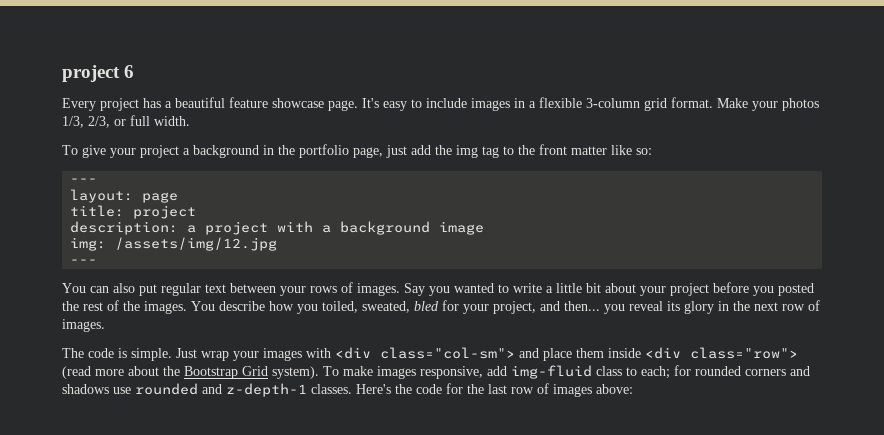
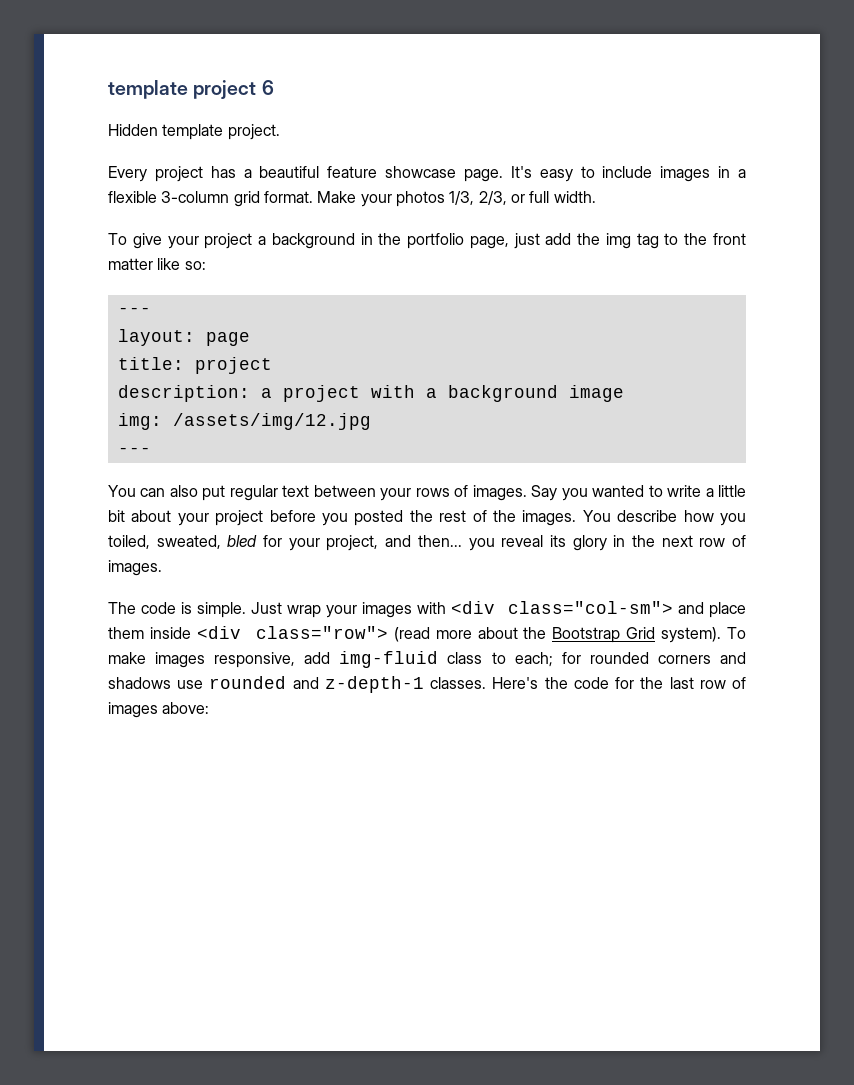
(62, 73) none -> [108,80,188,99] template
(135, 71) none -> [108,124,280,140] // Hidden template project.

